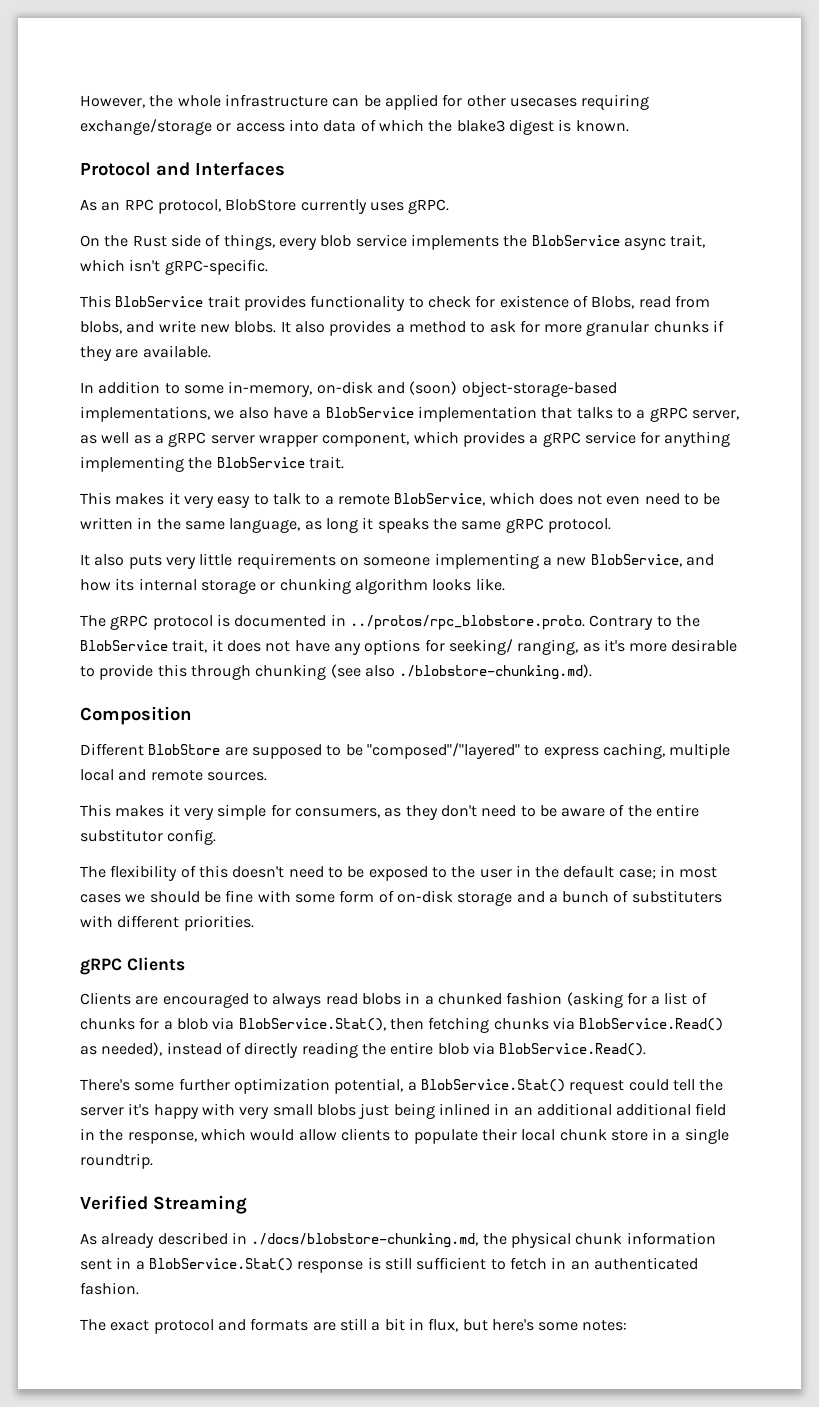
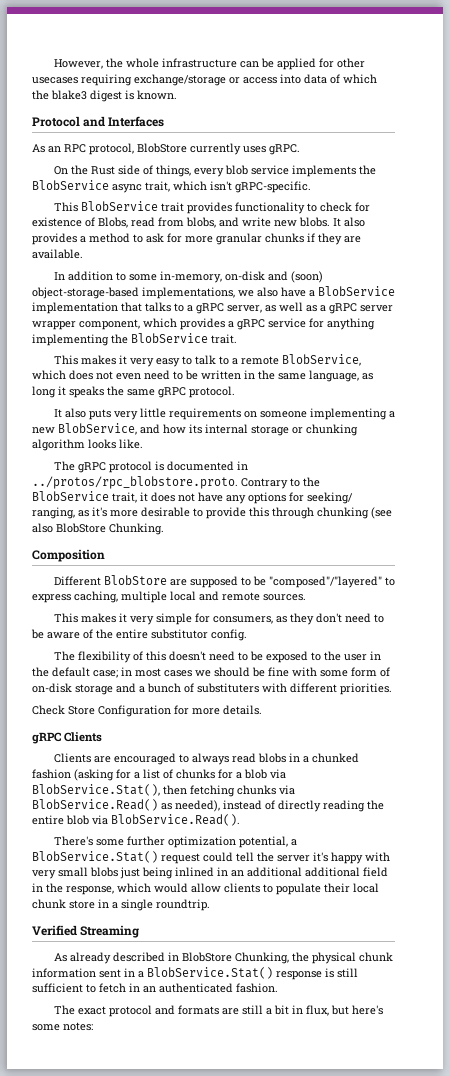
[399,664,593,680] ./blobstore-chunking.md). -> [56,523,164,535] BlobStore Chunking.
(254, 923) none -> [32,705,262,717] // Check Store Configuration for more details.
[251,1233,479,1248] ./docs/blobstore-chunking.md, -> [181,952,289,964] BlobStore Chunking,

